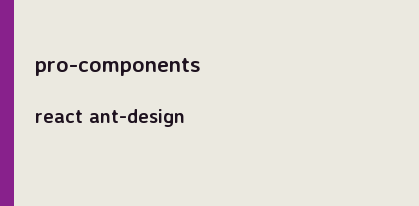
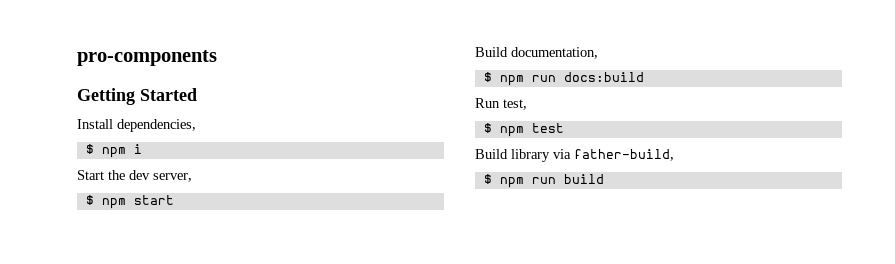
[35,109,185,127] react ant-design -> [77,88,197,105] [77,119,196,132] [85,144,142,158] [77,170,192,182] [85,195,174,209] [475,47,598,59] [483,72,644,86] [475,98,527,110] [483,123,564,137] [475,149,674,162] [483,174,604,188] Getting Started // Install dependencies, // $ npm i // Start the dev server, // $ npm start // Build documentation, // $ npm run docs:build // Run test, // $ npm test // Build library via father-build, // $ npm run build

